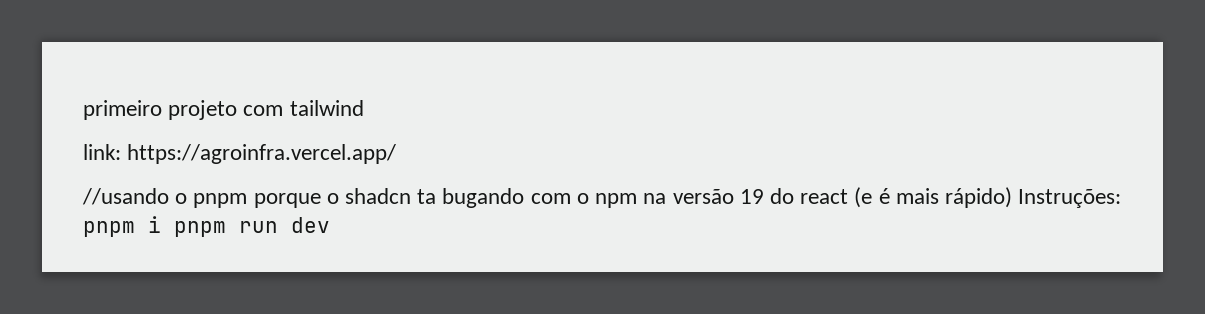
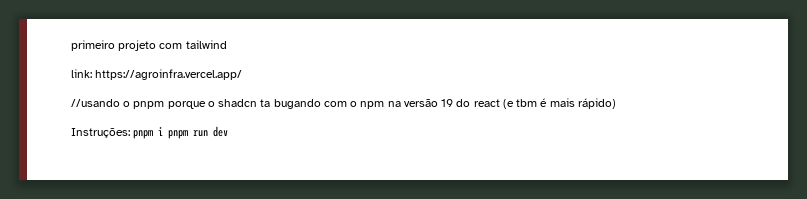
(873, 197) none -> [516,99,538,107] tbm
(1012, 197) none -> (616, 103) //

